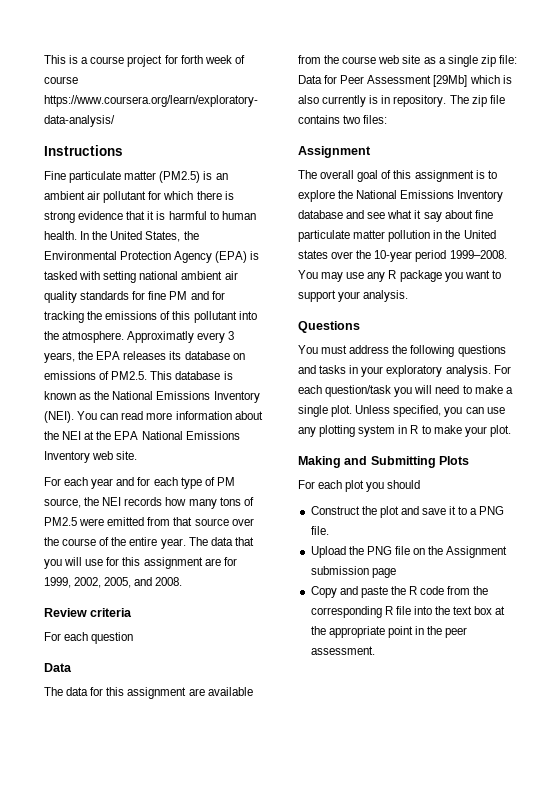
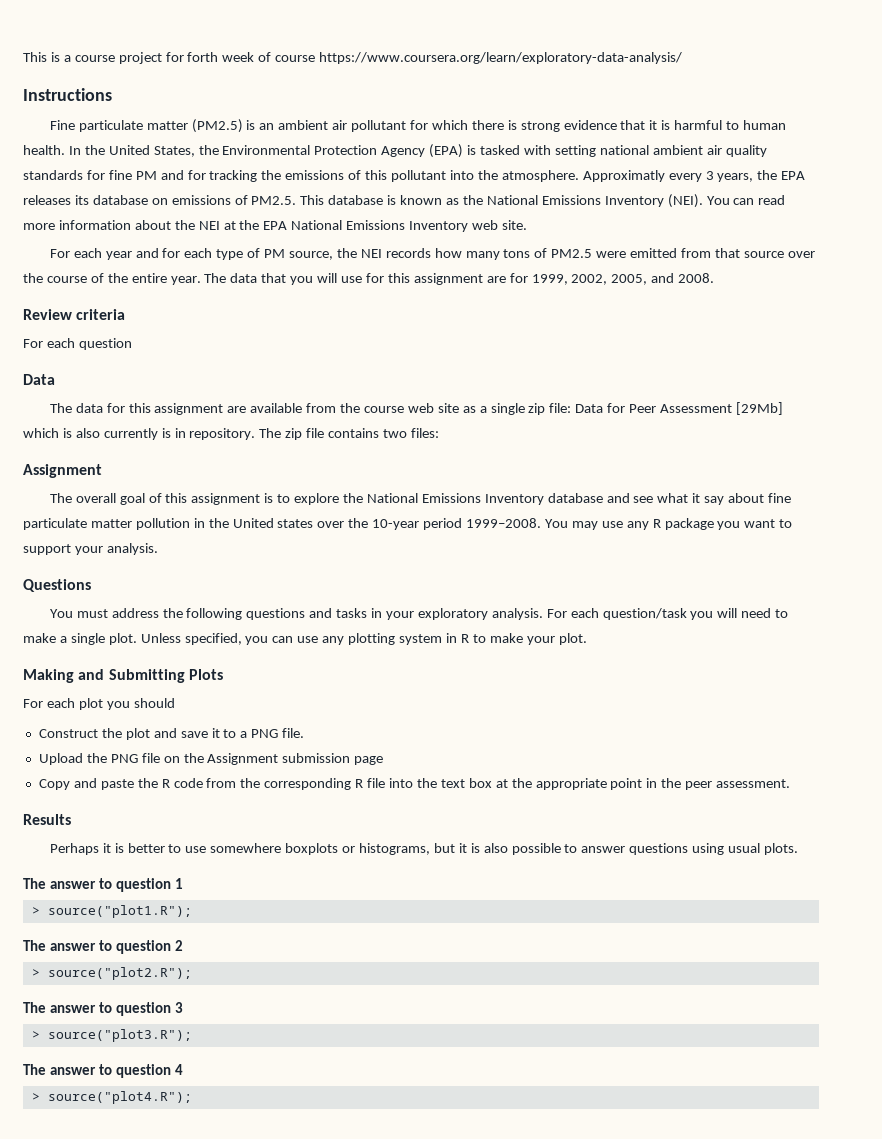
(375, 650) none -> [23,814,71,825] [49,843,799,855] [23,878,183,892] [31,905,192,918] [23,940,183,954] [31,967,192,980] [23,1002,183,1016] [31,1029,192,1042] [23,1064,183,1078] [31,1091,192,1104] // Results // Perhaps it is better to use somewhere boxplots or histograms, but it is also possible to answer questions using usual plots. // The answer to question 1 // > source("plot1.R"); // The answer to question 2 // > source("plot2.R"); // The answer to question 3 // > source("plot3.R"); // The answer to question 4 // > source("plot4.R");

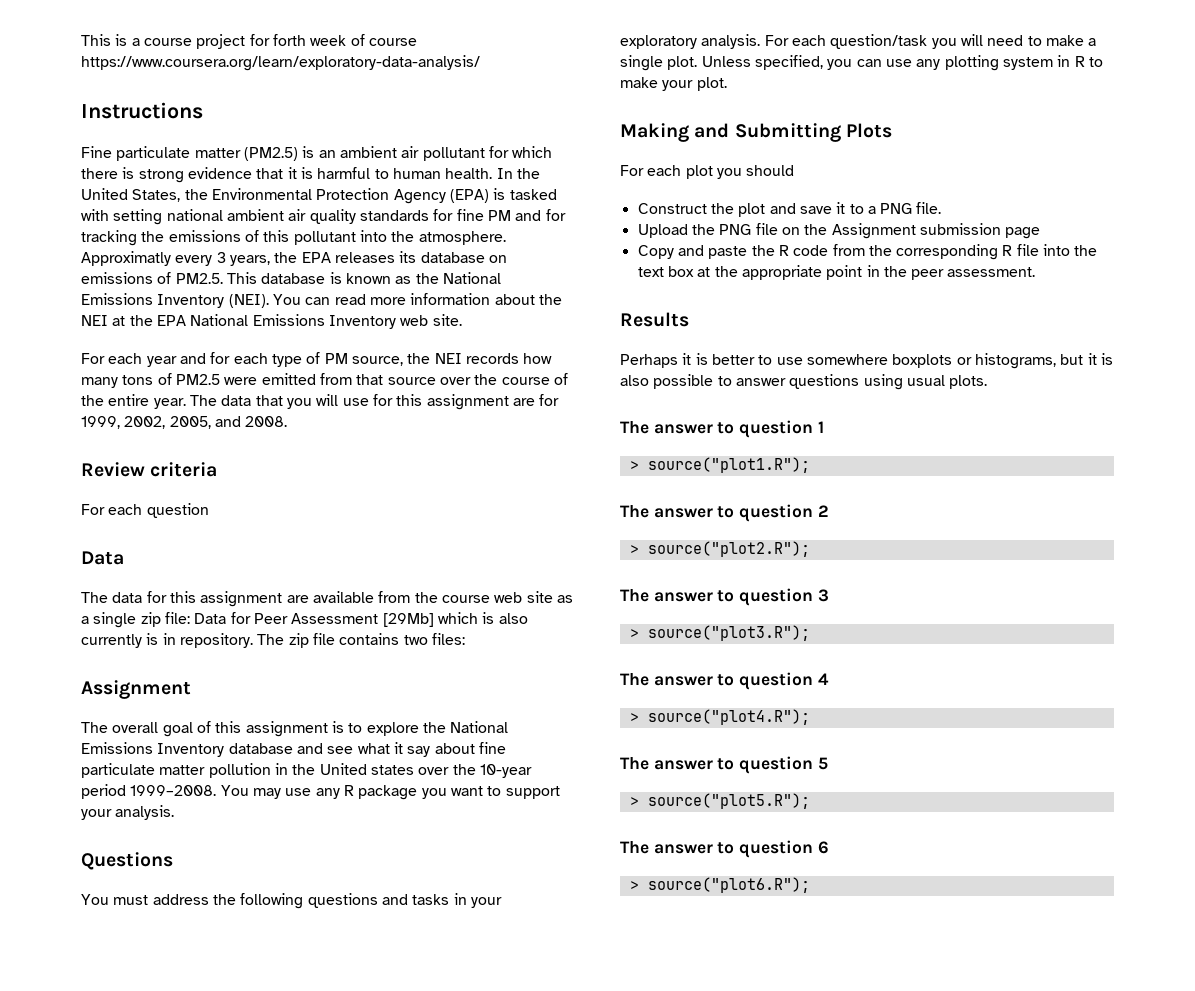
(192, 1097) none -> [620,756,828,774] [629,793,810,809] [620,840,829,858] [629,877,810,893] // The answer to question 5 // > source("plot5.R"); // The answer to question 6 // > source("plot6.R");

